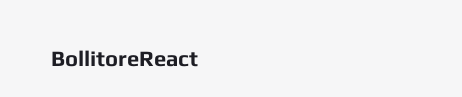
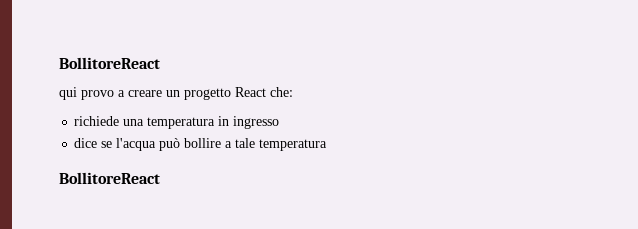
[51,50,198,67] BollitoreReact -> [59,57,160,69] [59,87,293,100] [74,116,280,129] [74,138,328,151] [59,172,160,184] BollitoreReact // qui provo a creare un progetto React che: // richiede una temperatura in ingresso // dice se l'acqua può bollire a tale temperatura // BollitoreReact

